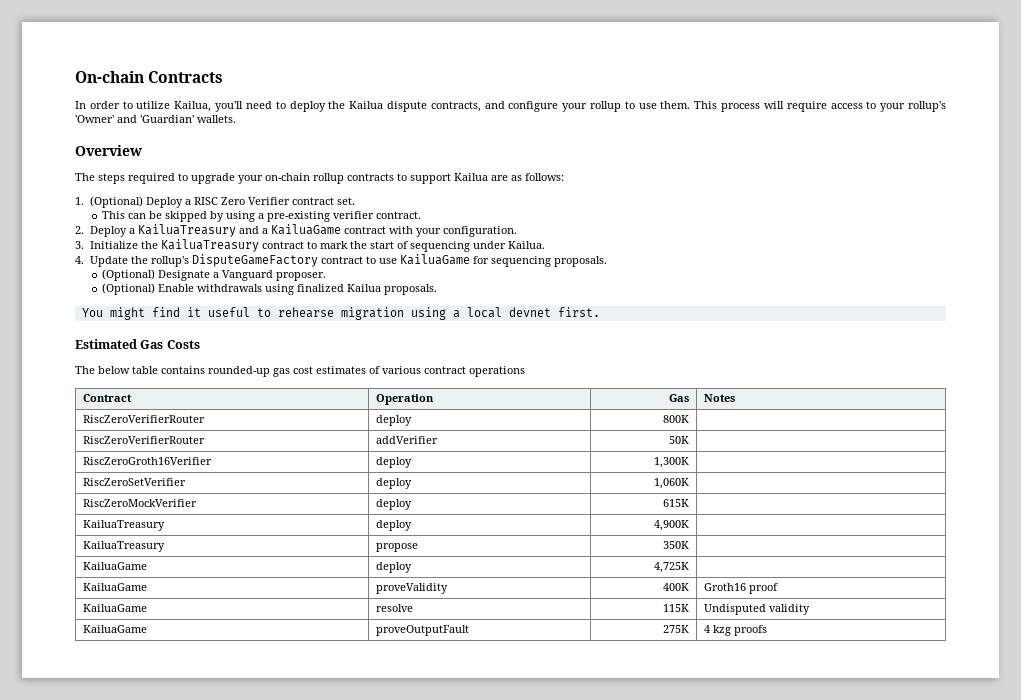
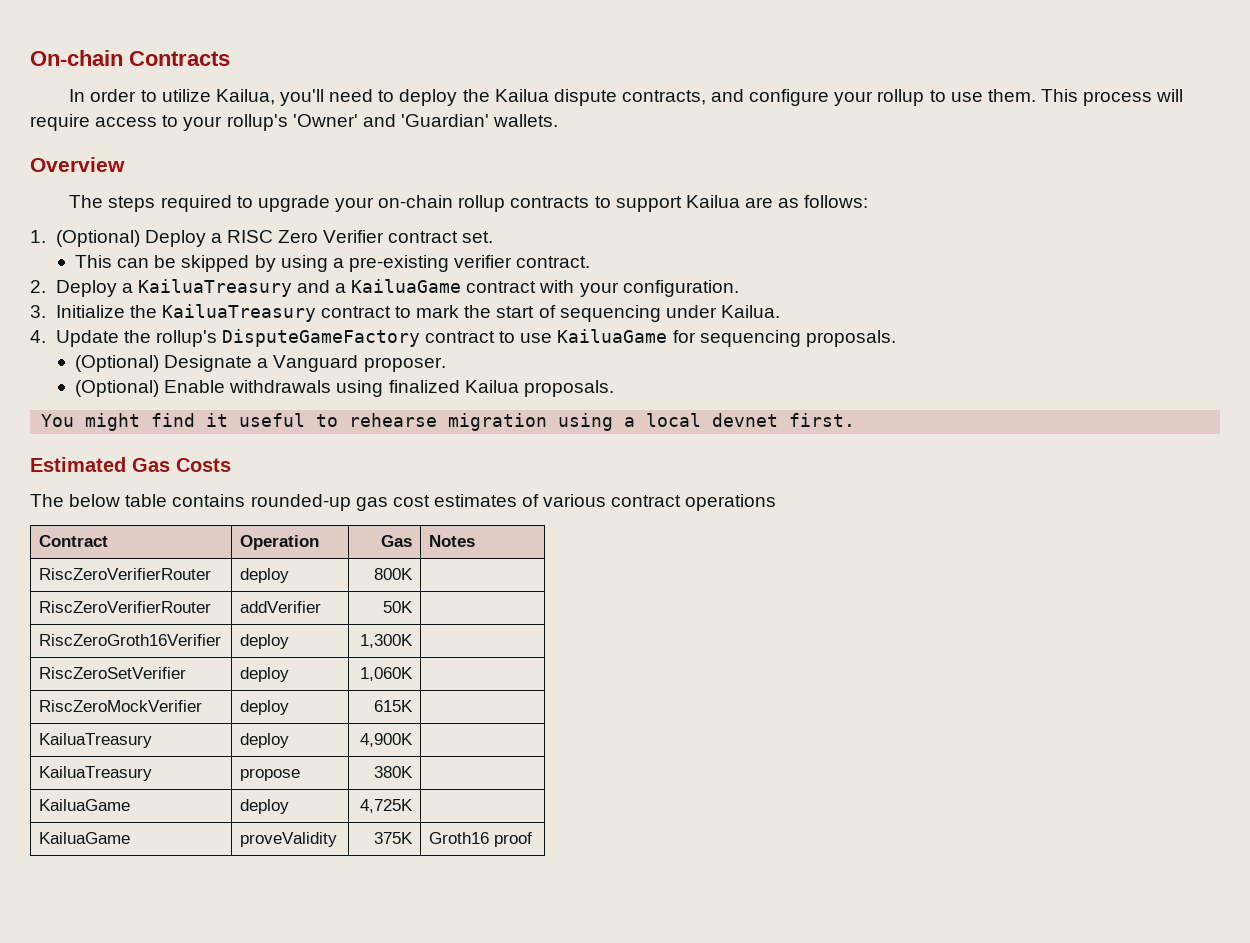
[662,541,689,549] 350K -> [373,766,413,778] 380K
[662,583,689,591] 400K -> [373,832,413,844] 375K
[83,604,148,612] [376,604,414,612] [662,604,689,612] [704,604,811,615] [83,625,148,633] [376,625,470,636] [662,625,689,633] [704,625,768,636] // KailuaGame | resolve | 115K | Undisputed validity // KailuaGame | proveOutputFault | 275K | 4 kzg proofs -> (533, 839) none

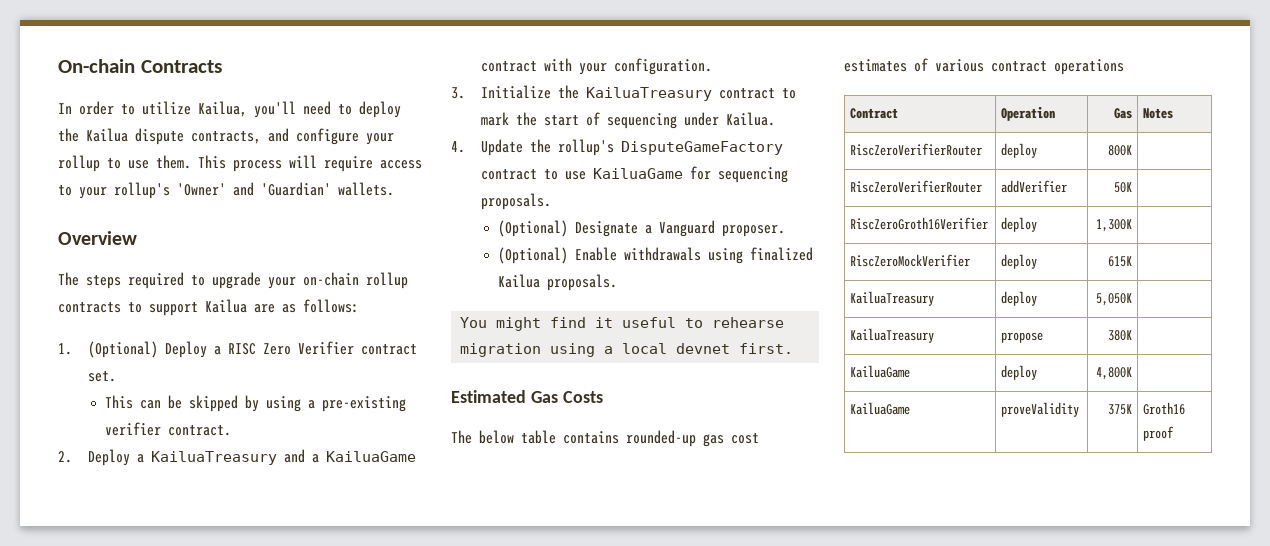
[39,667,187,679] [240,667,290,682] [359,667,413,681] // RiscZeroSetVerifier | deploy | 1,060K | -> (1132, 225) none
[359,733,413,747] 4,900K -> [1095,293,1132,306] 5,050K
[359,799,413,813] 4,725K -> [1095,367,1132,380] 4,800K

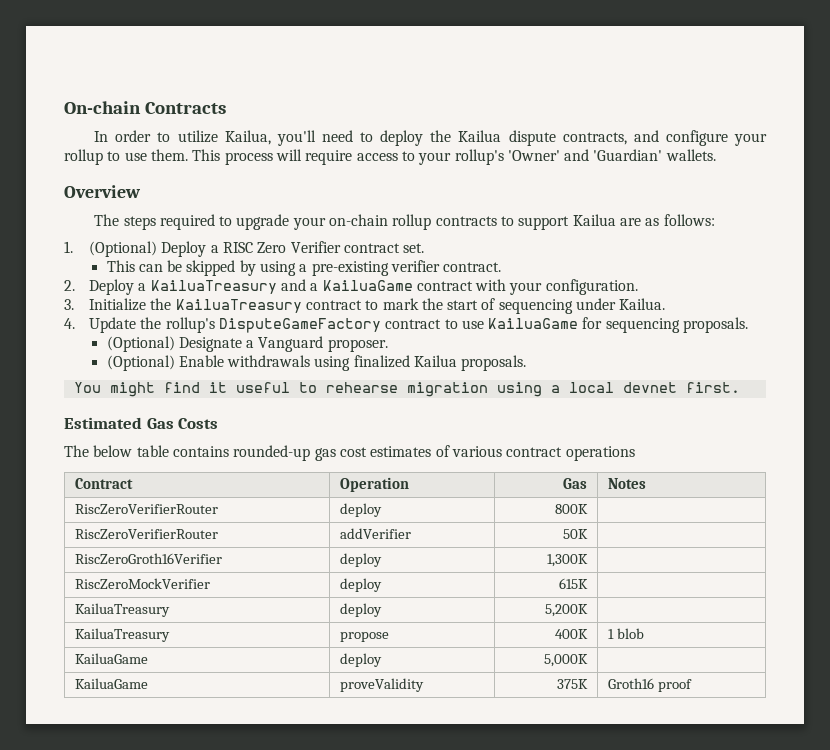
[1095,293,1132,306] 5,050K -> [545,604,589,617] 5,200K
[1107,330,1132,341] 380K | -> [555,629,589,639] [607,628,644,639] 400K | 1 blob
[1095,367,1132,380] 4,800K -> [544,654,589,667] 5,000K

